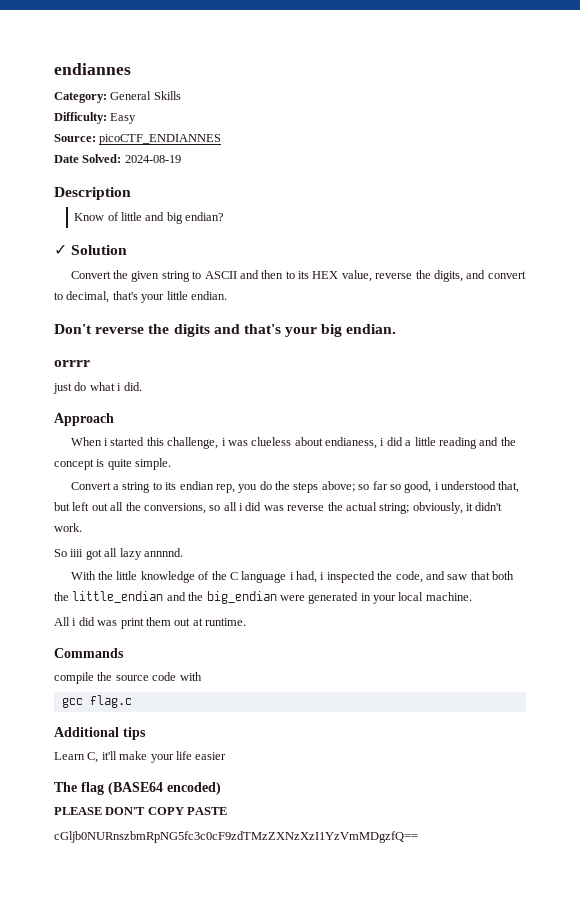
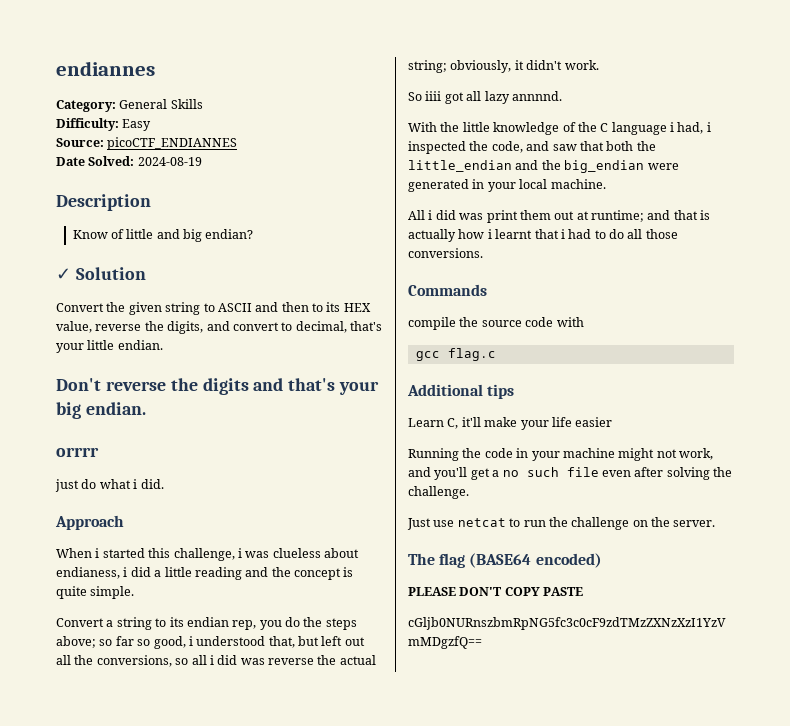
[205,618,246,626] runtime. -> [591,210,711,222] [408,229,678,242] [408,248,483,258] runtime; and that is actually how i learnt that i had to do all those conversions.
(227, 756) none -> [408,448,713,461] [408,467,732,480] [408,486,469,499] [407,517,716,530] // Running the code in your machine might not work, and you'll get a no such file even after solving the challenge. // Just use netcat to run the challenge on the server.

